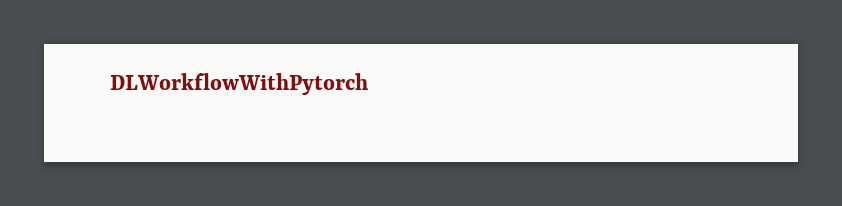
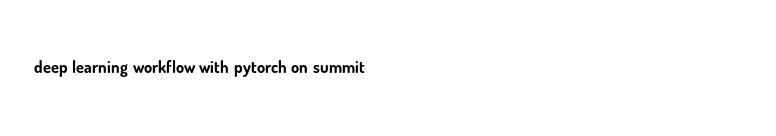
[110,73,368,95] DLWorkflowWithPytorch -> [34,60,365,77] deep learning workflow with pytorch on summit

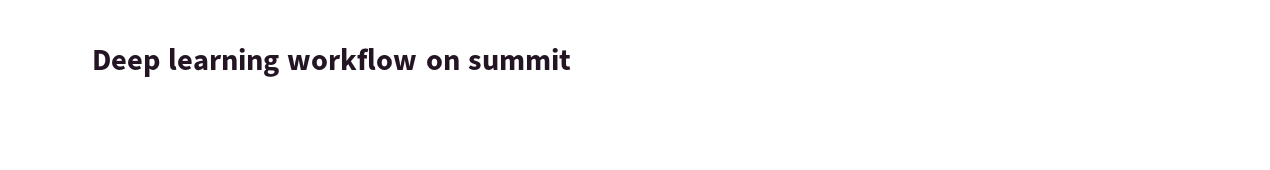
[34,60,68,77] deep -> [92,50,160,77] Deep
[199,60,287,77] with pytorch -> (418, 59) none

